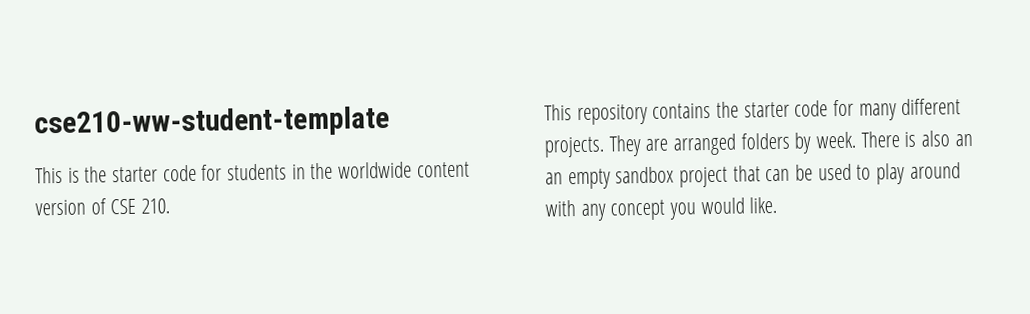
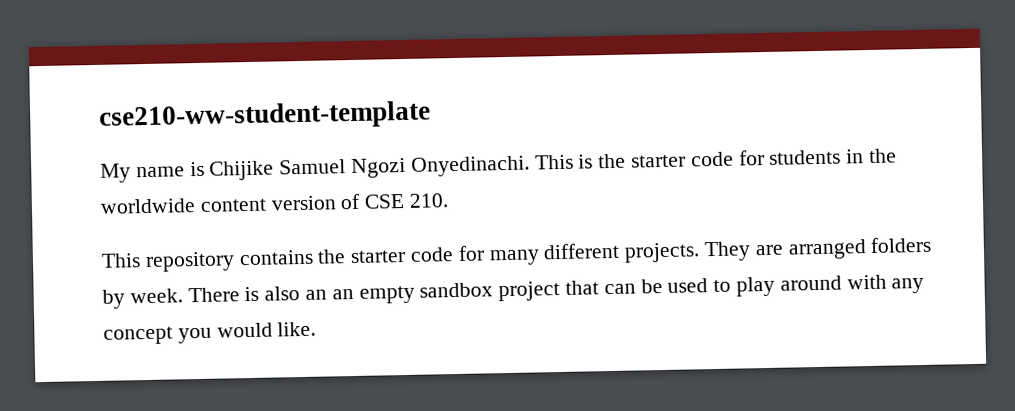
(390, 122) none -> [100,155,530,183] My name is Chijike Samuel Ngozi Onyedinachi.

